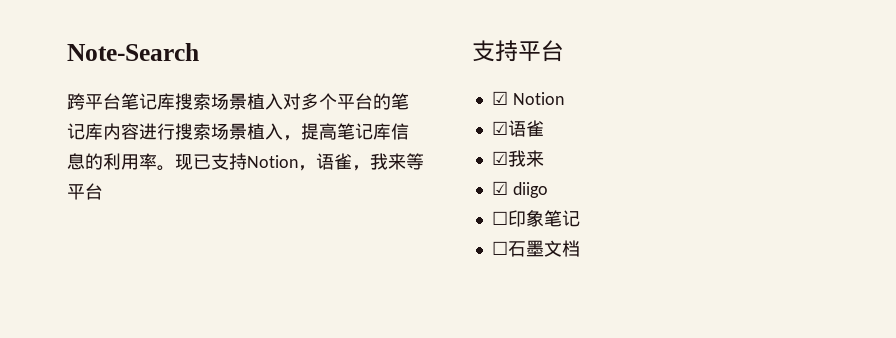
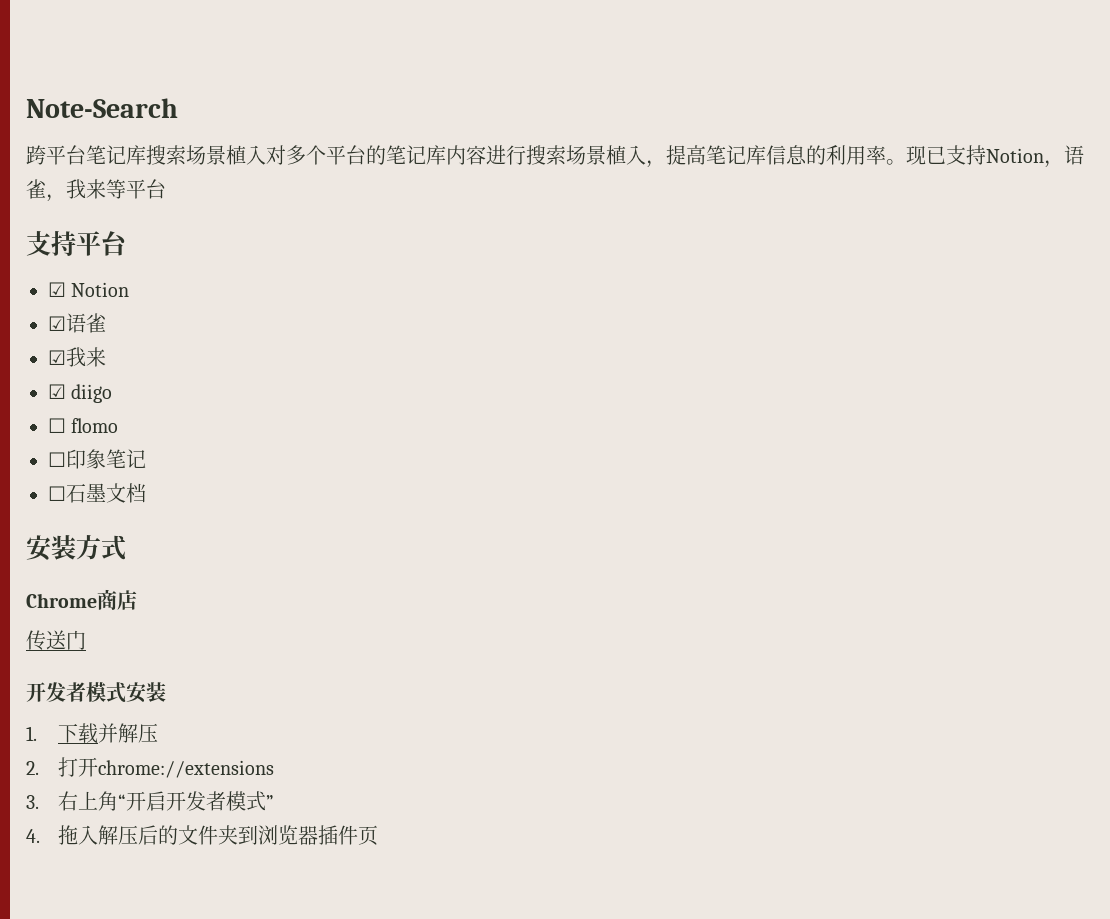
(548, 190) none -> [48,418,119,433] // ☐ flomo
(580, 248) none -> [26,535,126,561] [26,589,137,610] [26,630,86,650] [26,682,166,703] [26,723,159,744] [26,757,275,778] [26,791,275,811] [26,825,379,845] // 安装方式 // Chrome商店 // 传送门 // 开发者模式安装 // 1.下载并解压 // 2.打开chrome://extensions // 3.右上角“开启开发者模式” // 4.拖入解压后的文件夹到浏览器插件页

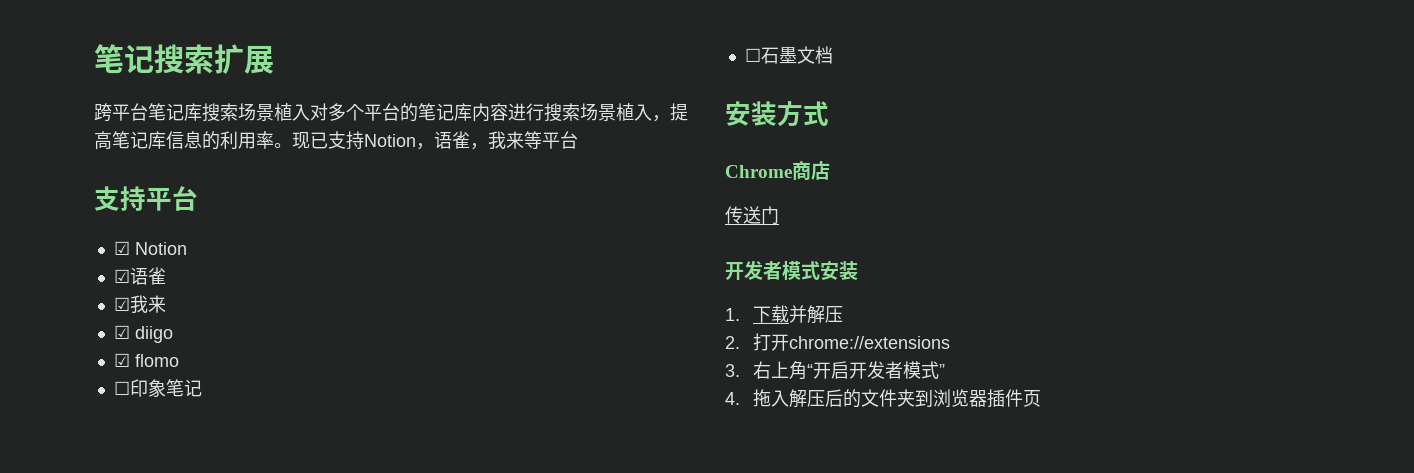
[26,98,178,118] Note-Search -> [94,44,274,74] 笔记搜索扩展
[48,418,66,433] ☐ -> [113,353,130,367] ☑

